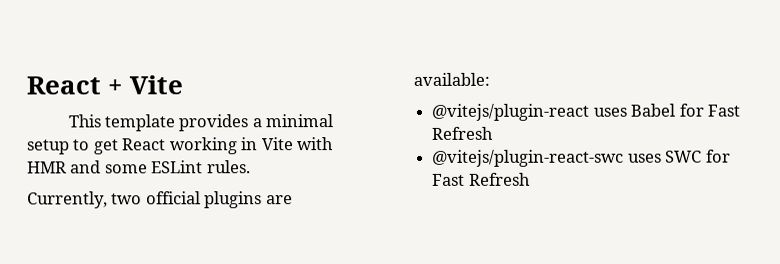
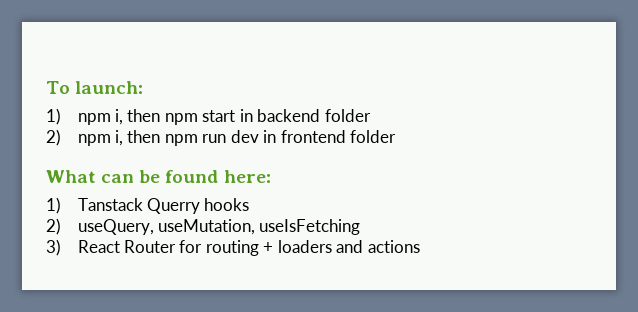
[26,75,184,95] [67,114,334,132] [27,137,335,155] [27,160,251,174] [27,191,293,209] [413,72,490,86] [431,103,740,121] [431,126,495,140] [432,149,731,167] [432,172,531,186] React + Vite // This template provides a minimal setup to get React working in Vite with HMR and some ESLint rules. // Currently, two official plugins are available: // @vitejs/plugin-react uses Babel for Fast Refresh // @vitejs/plugin-react-swc uses SWC for Fast Refresh -> [46,81,144,94] [46,108,371,125] [46,129,397,146] [46,170,271,183] [46,197,250,214] [46,218,361,235] [46,239,420,256] To launch: // 1) npm i, then npm start in backend folder // 2) npm i, then npm run dev in frontend folder // What can be found here: // 1) Tanstack Querry hooks // 2) useQuery, useMutation, useIsFetching // 3) React Router for routing + loaders and actions

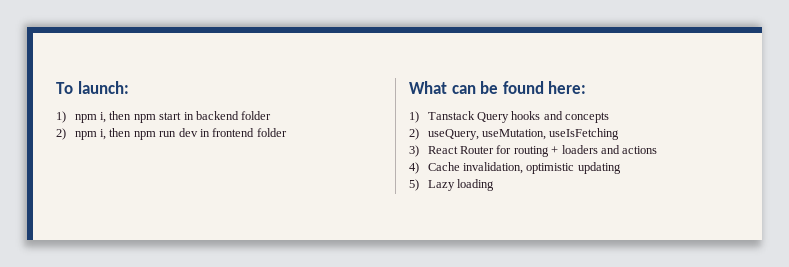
[147,198,201,214] Querry -> [477,112,510,123] Query
(250, 204) none -> [543,111,610,123] and concepts
(420, 246) none -> [409,162,621,174] [409,179,495,191] // 4) Cache invalidation, optimistic updating // 5) Lazy loading

